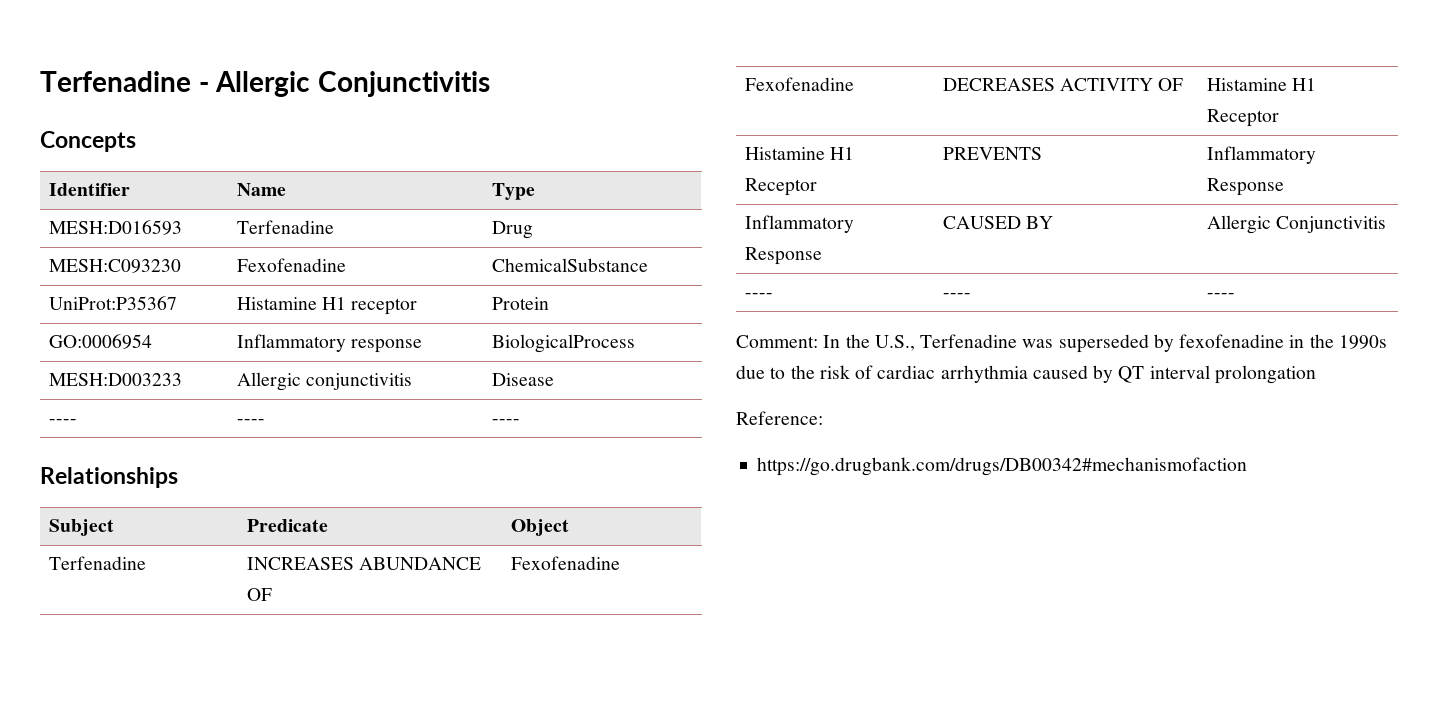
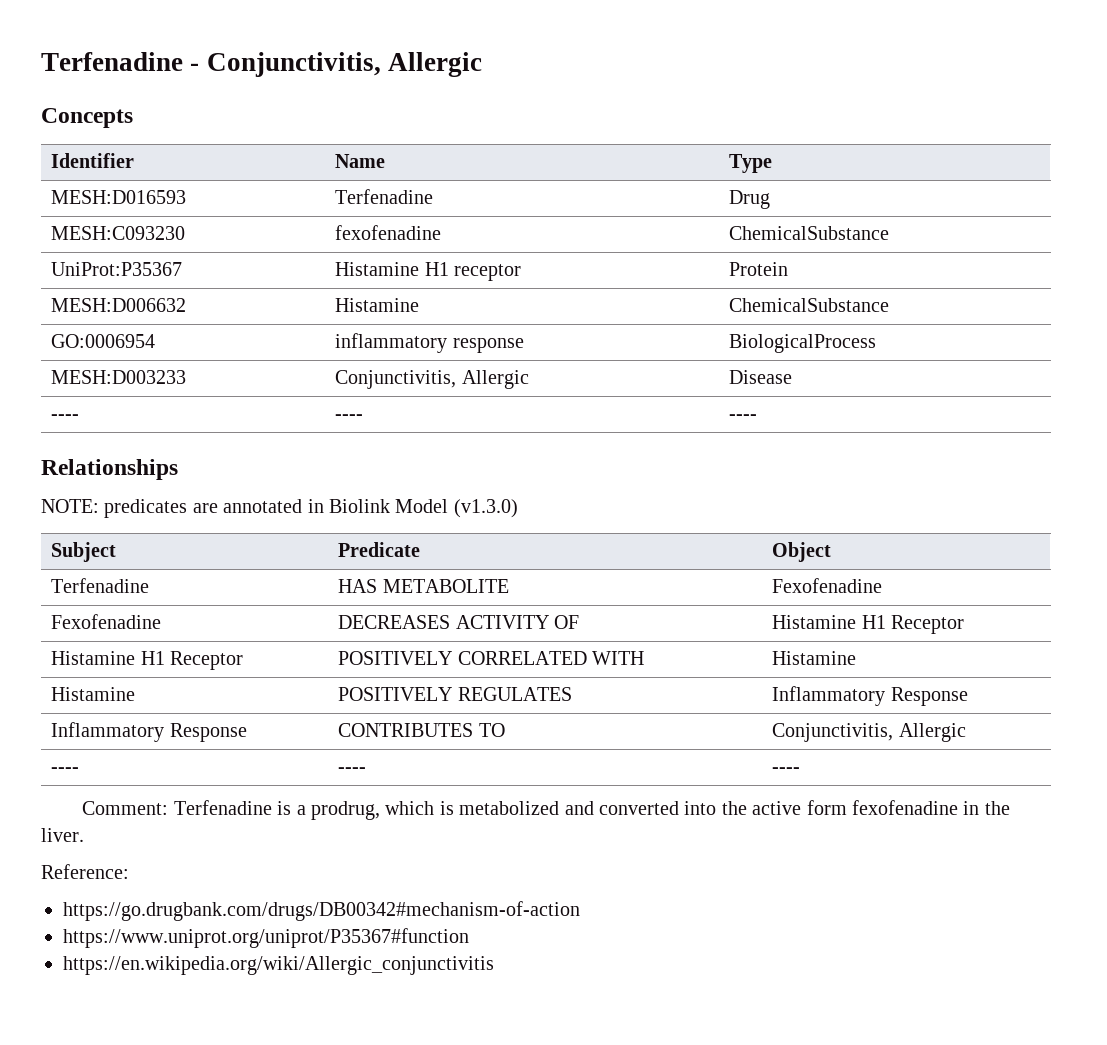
[215,71,490,97] Allergic Conjunctivitis -> [206,52,482,77] Conjunctivitis, Allergic
[236,258,346,272] Fexofenadine -> [335,225,442,240] fexofenadine
(549, 303) none -> [51,298,187,312] [335,298,420,312] [729,298,890,312] // MESH:D006632 | Histamine | ChemicalSubstance
[236,334,346,352] Inflammatory -> [335,333,448,353] inflammatory
[236,372,412,391] Allergic conjunctivitis -> [335,370,529,389] Conjunctivitis, Allergic
(178, 477) none -> [41,499,518,518] // NOTE: predicates are annotated in Biolink Model (v1.3.0)
[246,557,481,570] [246,588,272,601] INCREASES ABUNDANCE OF -> [338,579,509,593] HAS METABOLITE
[942,147,1042,160] PREVENTS -> [338,651,645,665] [772,651,857,665] [51,687,136,701] [338,687,572,701] POSITIVELY CORRELATED WITH | Histamine // Histamine | POSITIVELY REGULATES
[942,216,1053,229] [1206,215,1386,234] CAUSED BY | Allergic Conjunctivitis -> [338,723,505,737] [772,723,966,742] CONTRIBUTES TO | Conjunctivitis, Allergic
[823,334,1387,353] [736,365,1316,384] [736,411,823,425] [757,457,1248,476] In the U.S., Terfenadine was superseded by fexofenadine in the 1990s due to the risk of cardiac arrhythmia caused by QT interval prolongation // Reference: // https://go.drugbank.com/drugs/DB00342#mechanismofaction -> [173,800,1010,820] [41,828,84,842] [41,864,129,879] [63,901,580,921] [63,928,469,948] [63,956,494,975] Terfenadine is a prodrug, which is metabolized and converted into the active form fexofenadine in the liver. // Reference: // https://go.drugbank.com/drugs/DB00342#mechanism-of-action // https://www.uniprot.org/uniprot/P35367#function // https://en.wikipedia.org/wiki/Allergic_conjunctivitis

